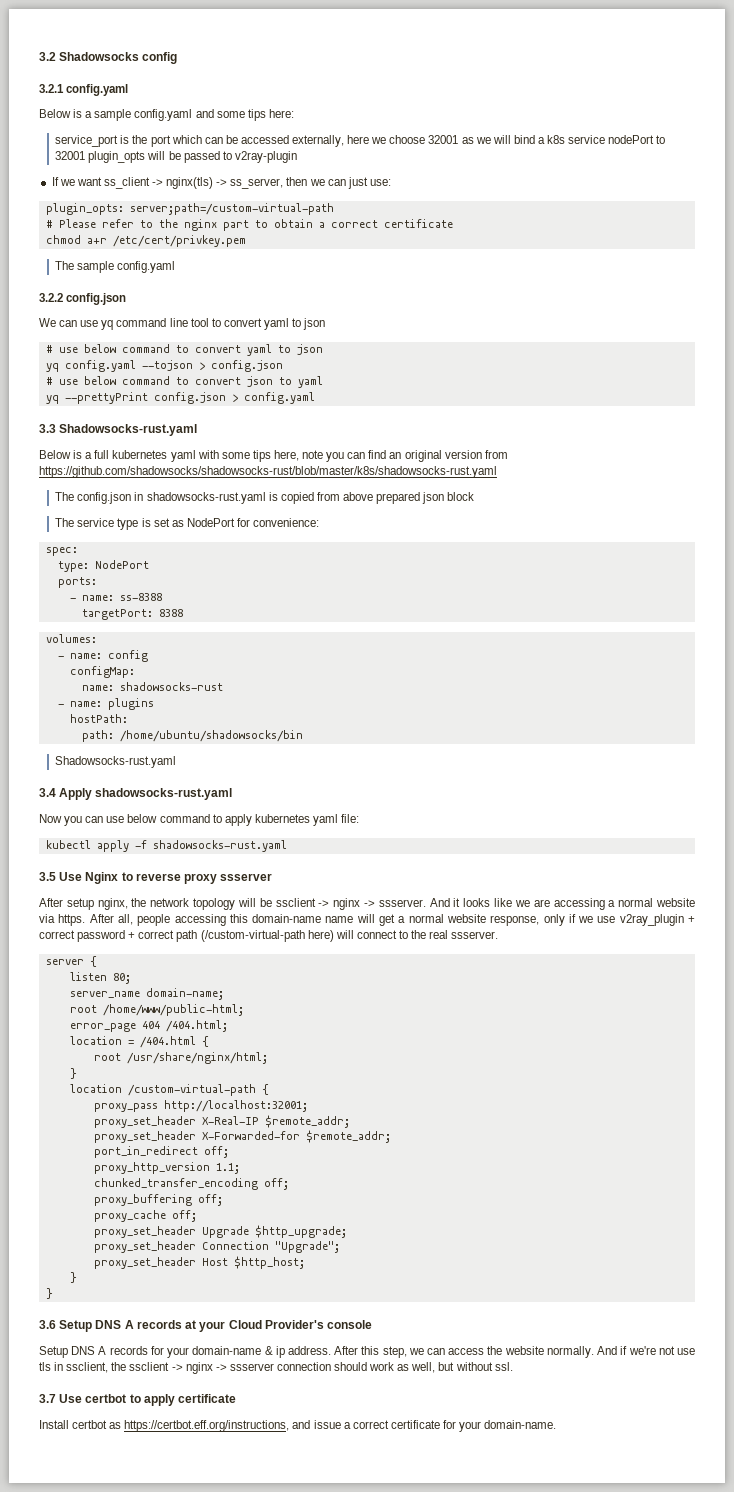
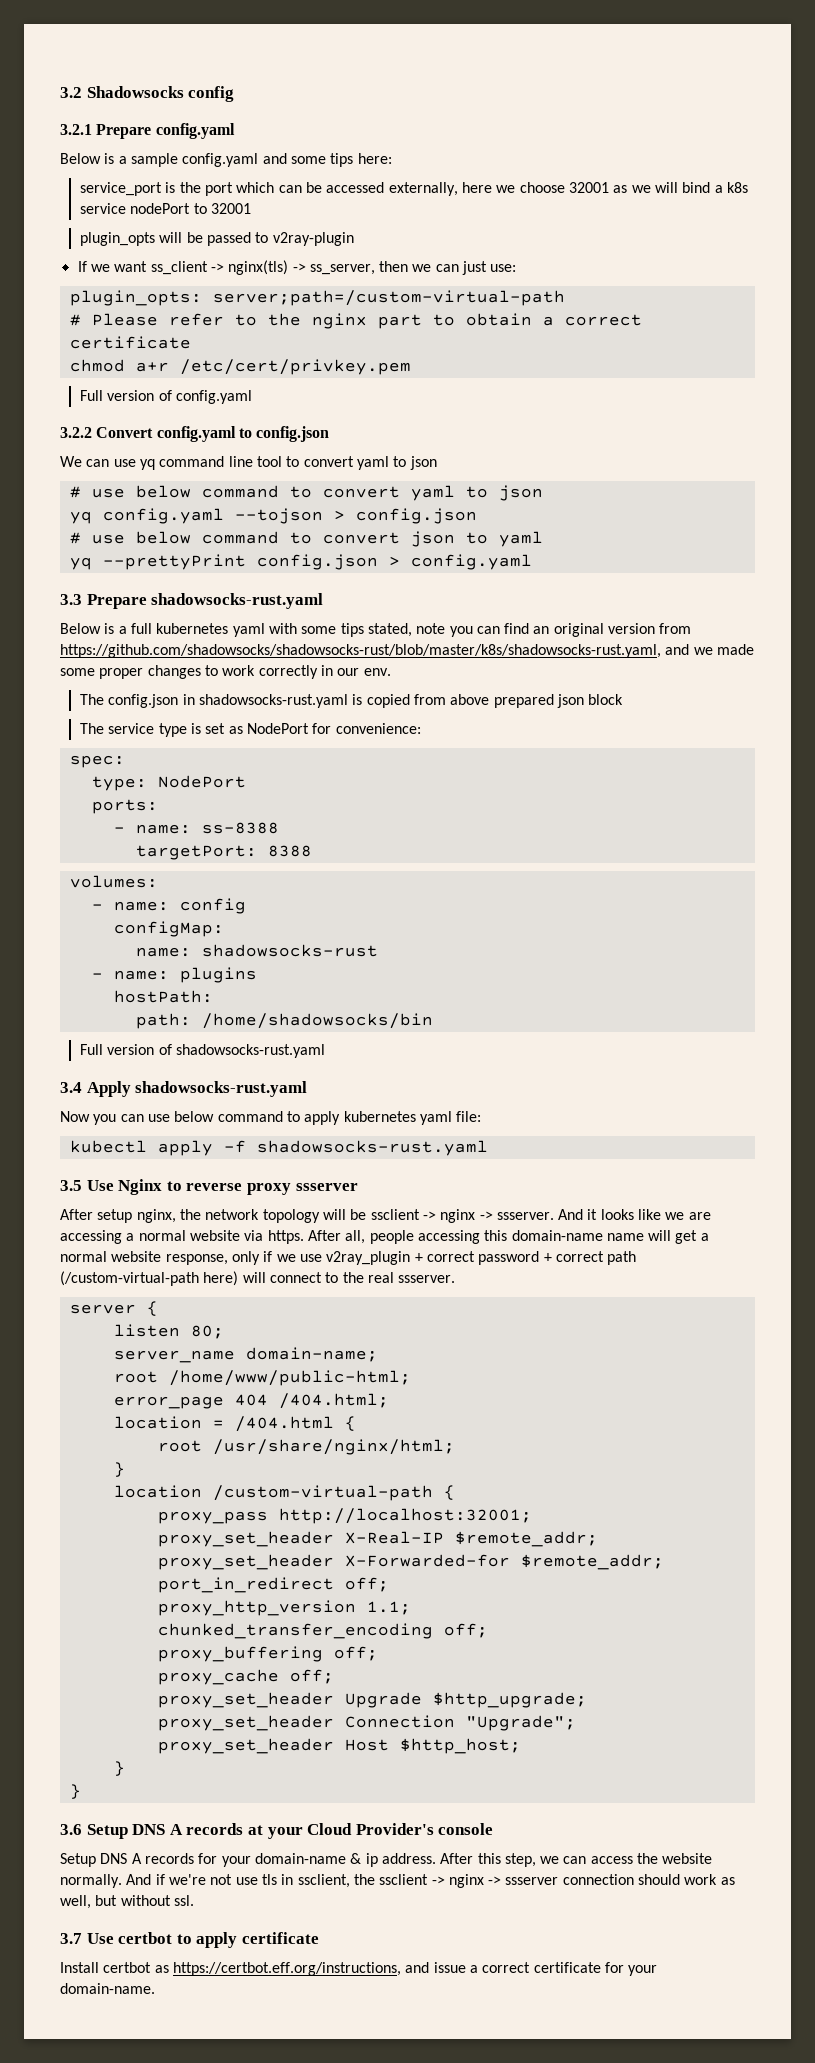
(64, 88) none -> [96,124,152,139] Prepare
(86, 155) none -> (252, 208) //
[55,261,115,273] The sample -> [80,390,172,401] Full version of
(63, 297) none -> [96,426,252,442] Convert config.yaml to
[59,424,198,436] Shadowsocks-rust.yaml -> [86,593,324,609] Prepare shadowsocks-rust.yaml
[273,450,299,461] here, -> [367,623,412,637] stated,
[39,466,497,478] https://github.com/shadowsocks/shadowsocks-rust/blob/master/k8s/shadowsocks-rust.yaml -> [60,644,754,658] [60,665,391,679] https://github.com/shadowsocks/shadowsocks-rust/blob/master/k8s/shadowsocks-rust.yaml, and we made some proper changes to work correctly in our env.
[119,730,303,742] [55,756,177,768] /home/ubuntu/shadowsocks/bin // Shadowsocks-rust.yaml -> [201,1013,433,1029] [80,1044,326,1058] /home/shadowsocks/bin // Full version of shadowsocks-rust.yaml

